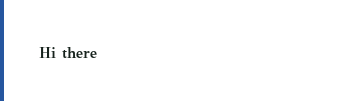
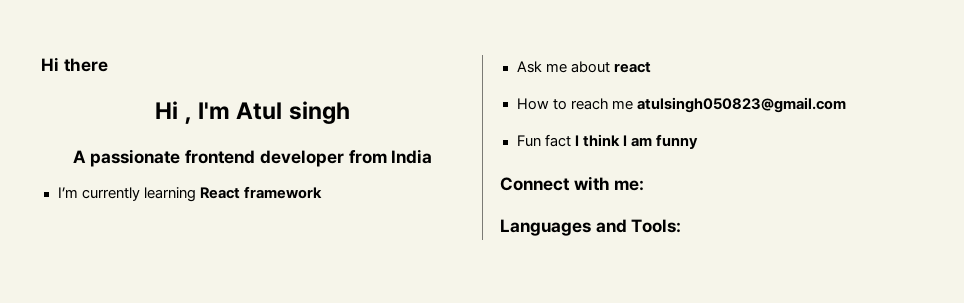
(97, 53) none -> [155,101,350,124] [72,149,433,167] [57,186,322,202] [516,61,651,73] [516,97,846,113] [516,134,698,149] [500,176,645,191] [500,219,682,236] // Hi , I'm Atul singh // A passionate frontend developer from India // I’m currently learning React framework // Ask me about react // How to reach me atulsingh050823@gmail.com // Fun fact I think I am funny // Connect with me: // Languages and Tools:

